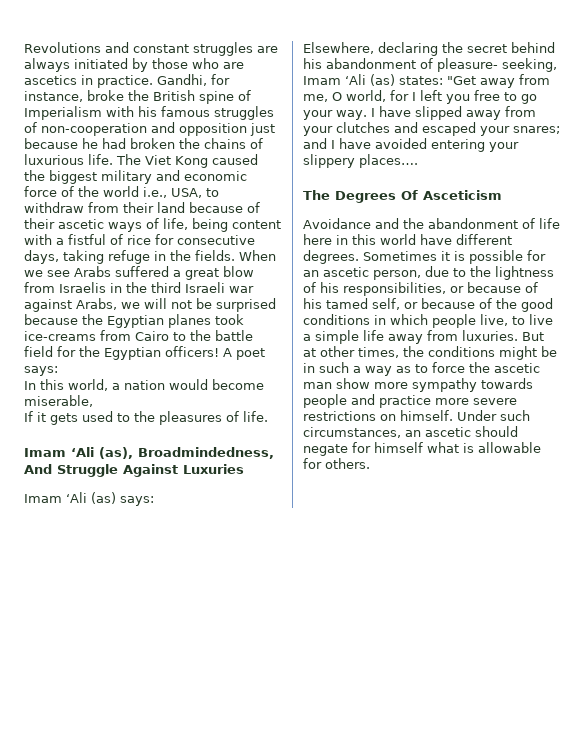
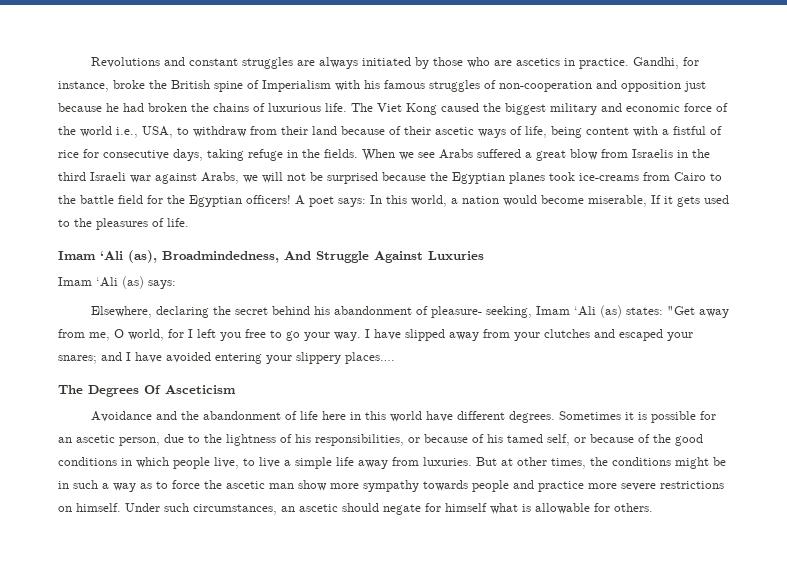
(58, 371) // -> (366, 202) none
(93, 401) // -> (647, 201) none

